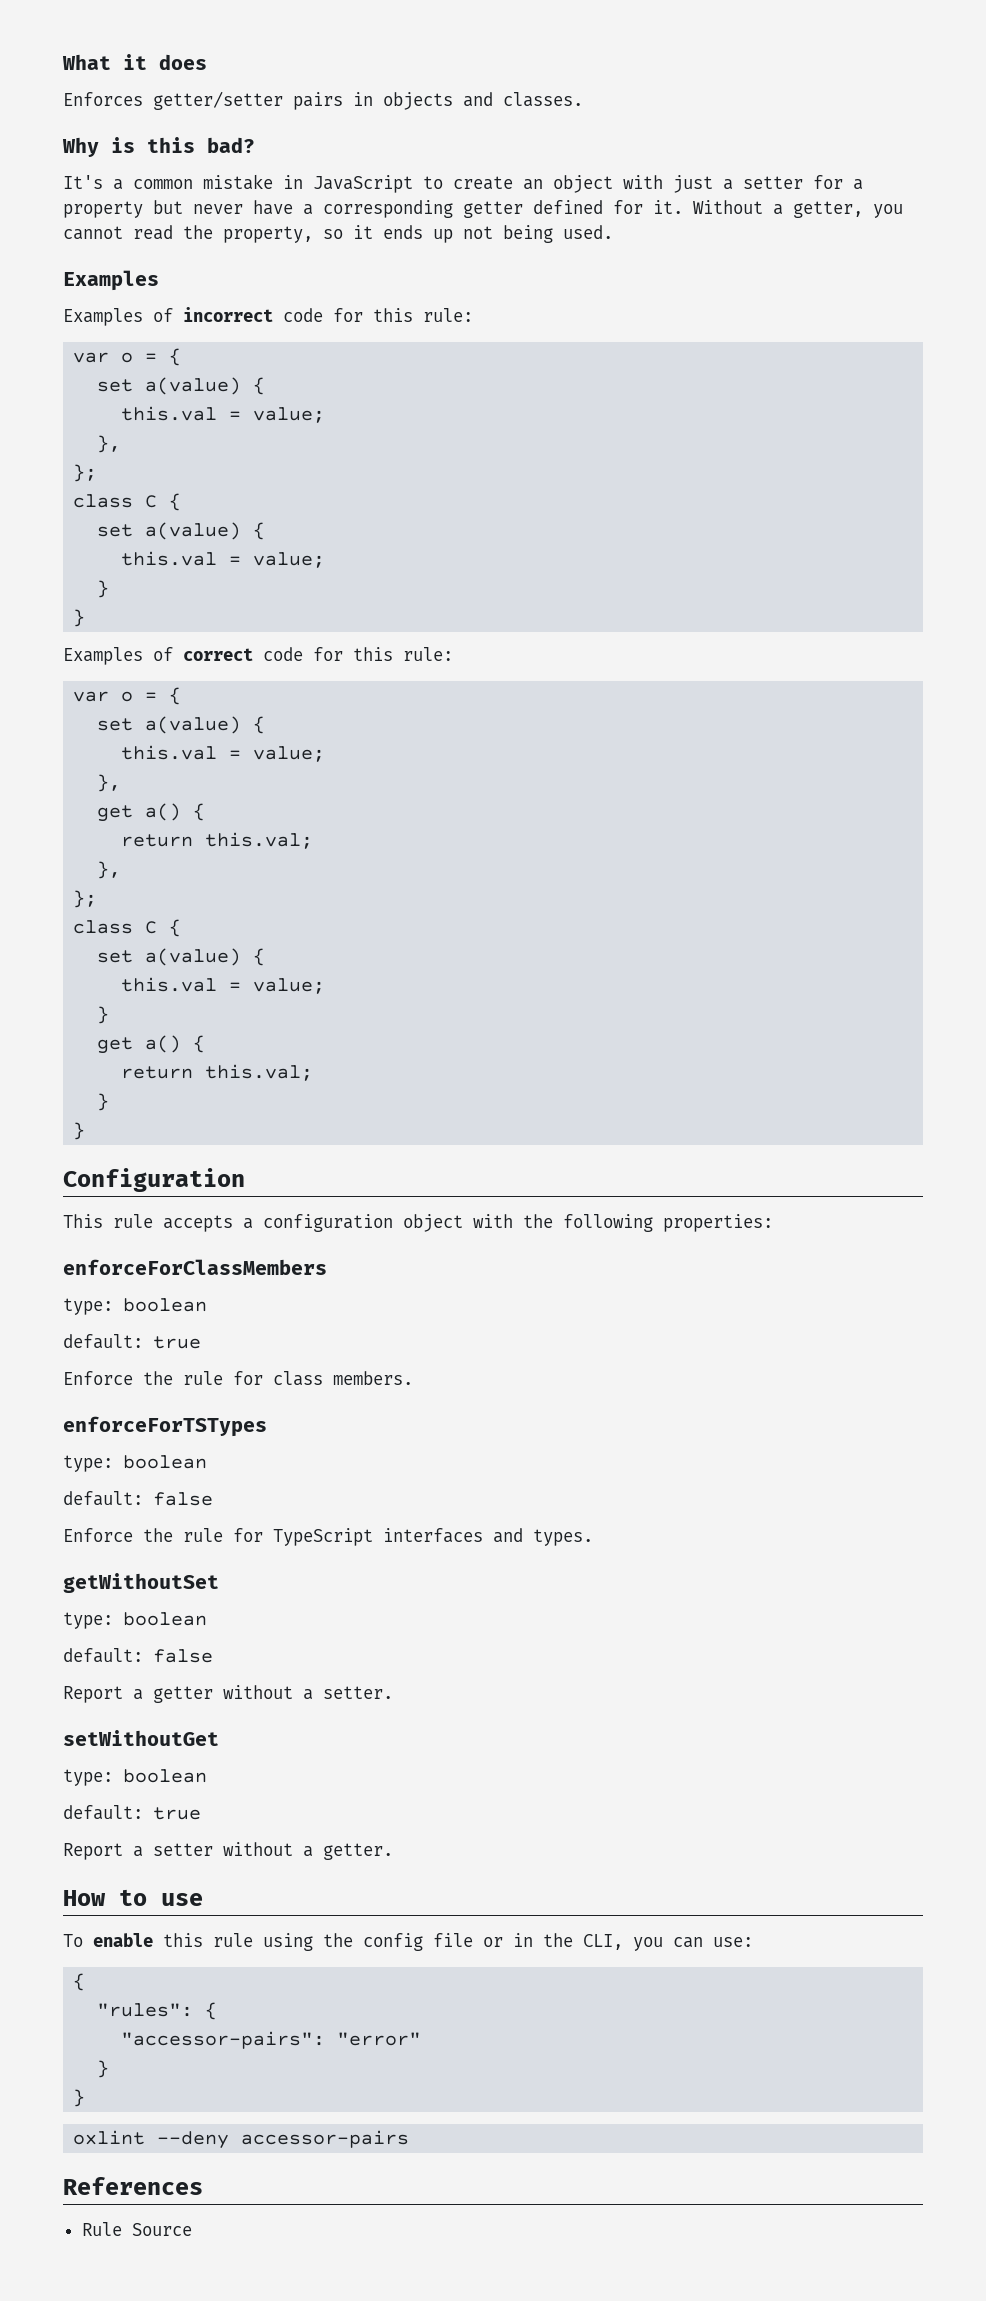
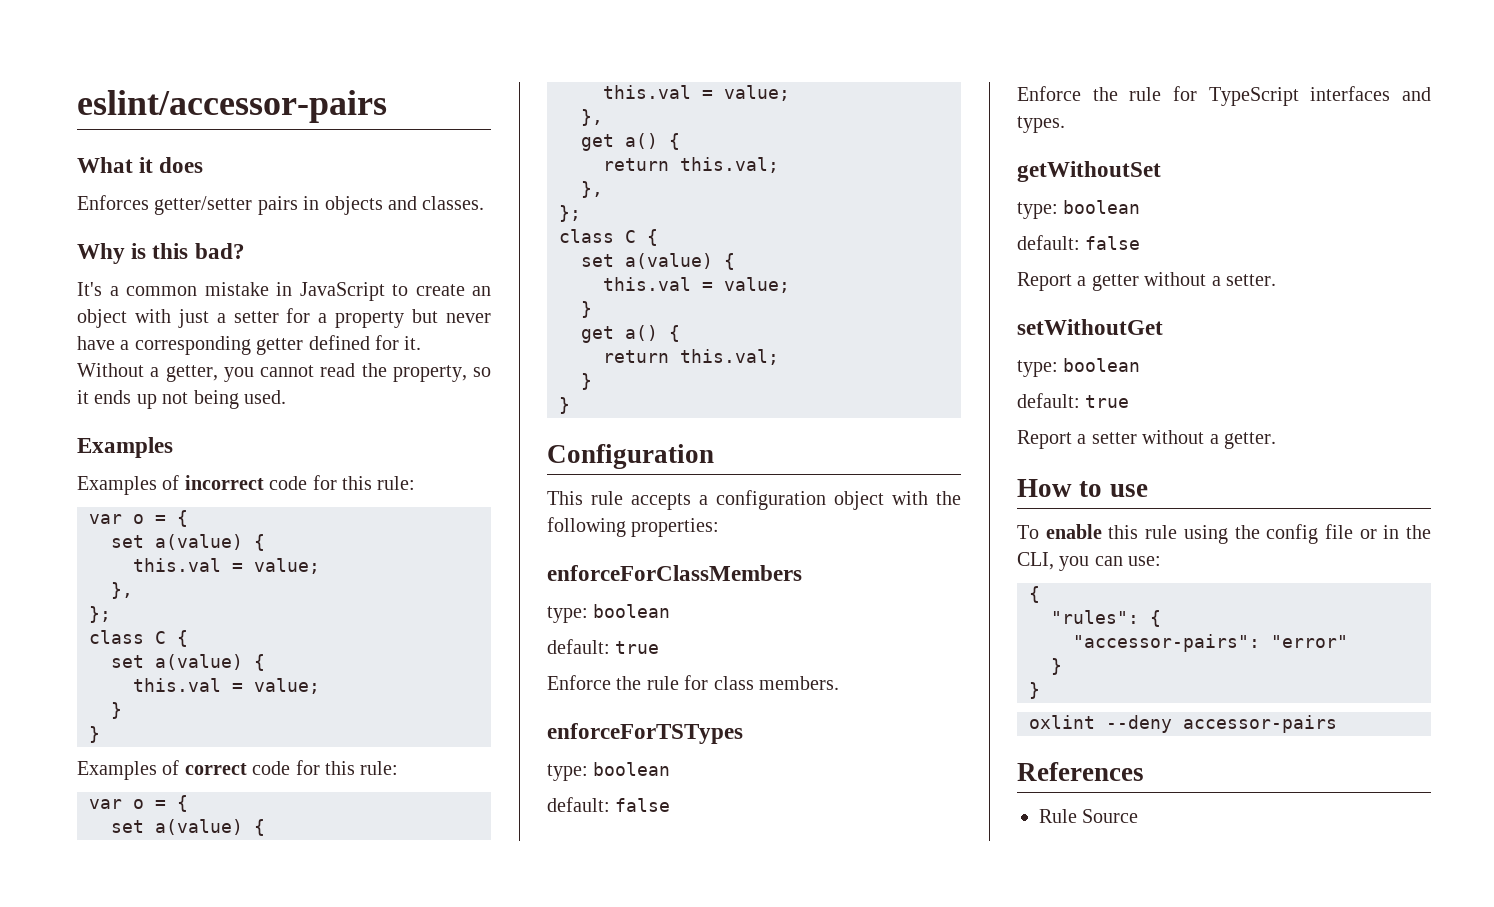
(62, 62) none -> [77,90,387,123] eslint/accessor-pairs //

